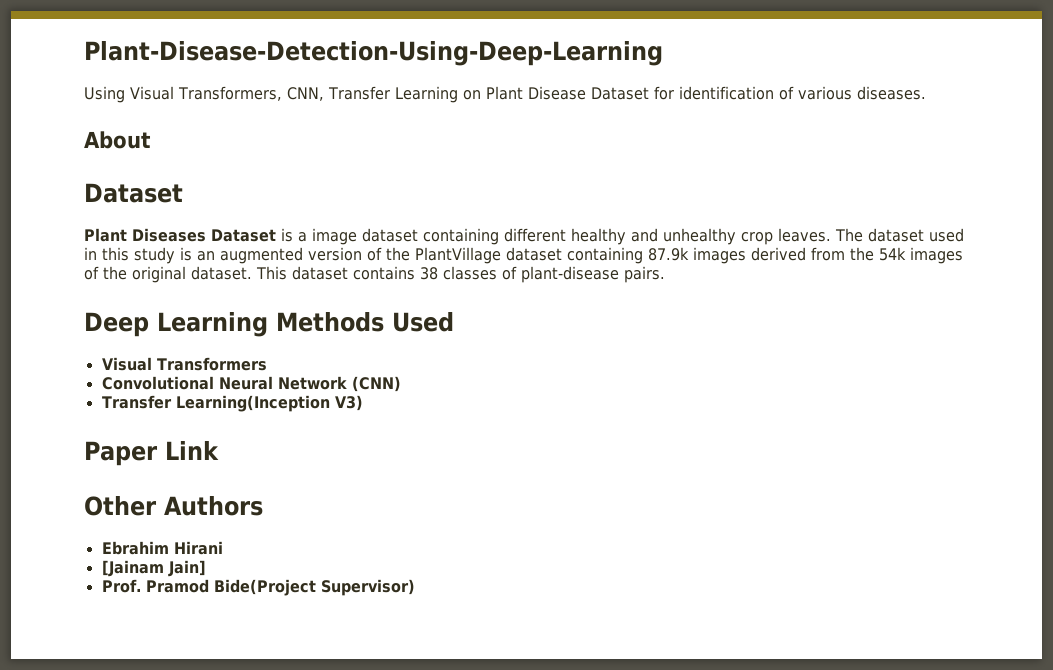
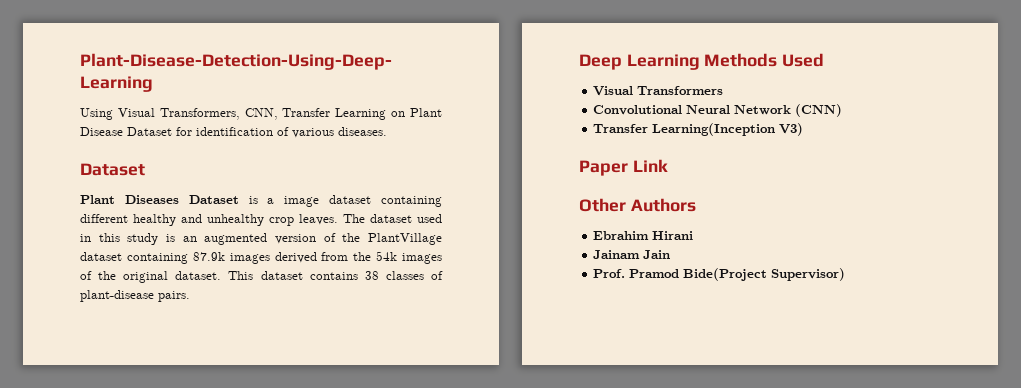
[84,131,151,149] // About -> (387, 131) none
[101,560,206,577] [Jainam Jain] -> [593,250,671,259] Jainam Jain

